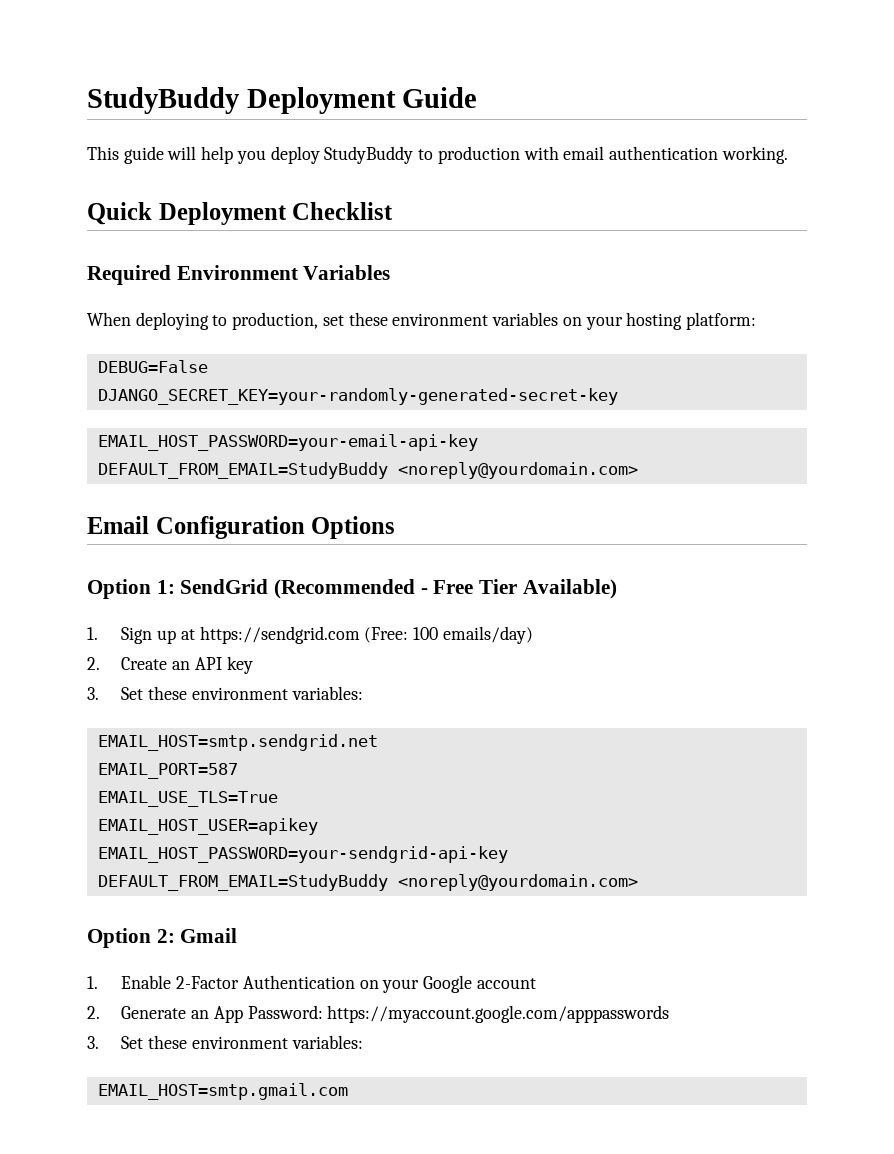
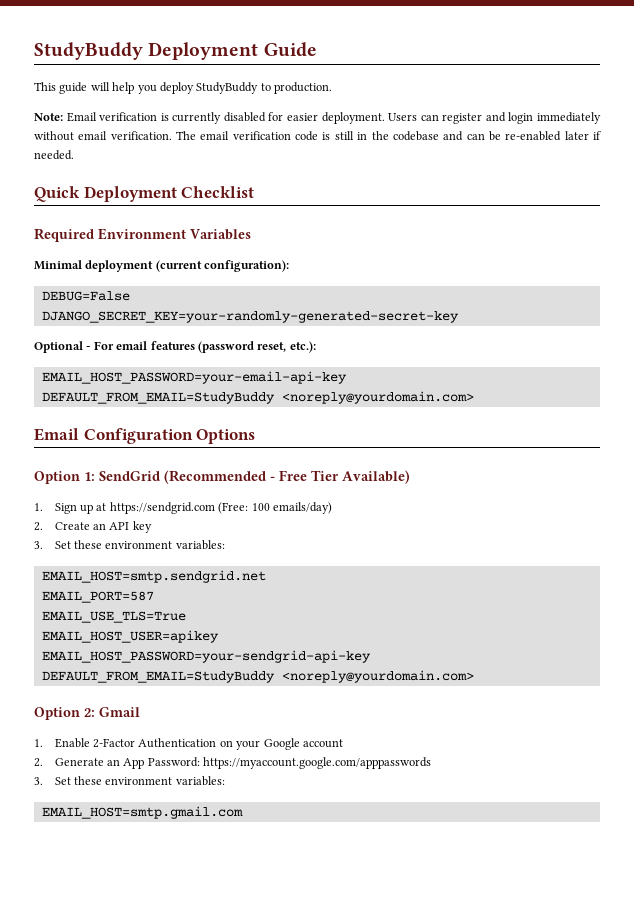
[437,146,788,164] production with email authentication working. -> [274,82,332,94] [34,112,601,124] [34,131,602,141] [34,150,74,160] production. // Note: Email verification is currently disabled for easier deployment. Users can register and login immediately without email verification. The email verification code is still in the codebase and can be re-enabled later if needed.
[87,312,756,330] [97,360,208,373] [97,388,618,405] When deploying to production, set these environment variables on your hosting platform: // DEBUG=False // DJANGO_SECRET_KEY=your-randomly-generated-secret-key -> [34,260,290,272] [41,291,130,301] [41,311,459,323] [34,341,316,353] Minimal deployment (current configuration): // DEBUG=False // DJANGO_SECRET_KEY=your-randomly-generated-secret-key // Optional - For email features (password reset, etc.):

